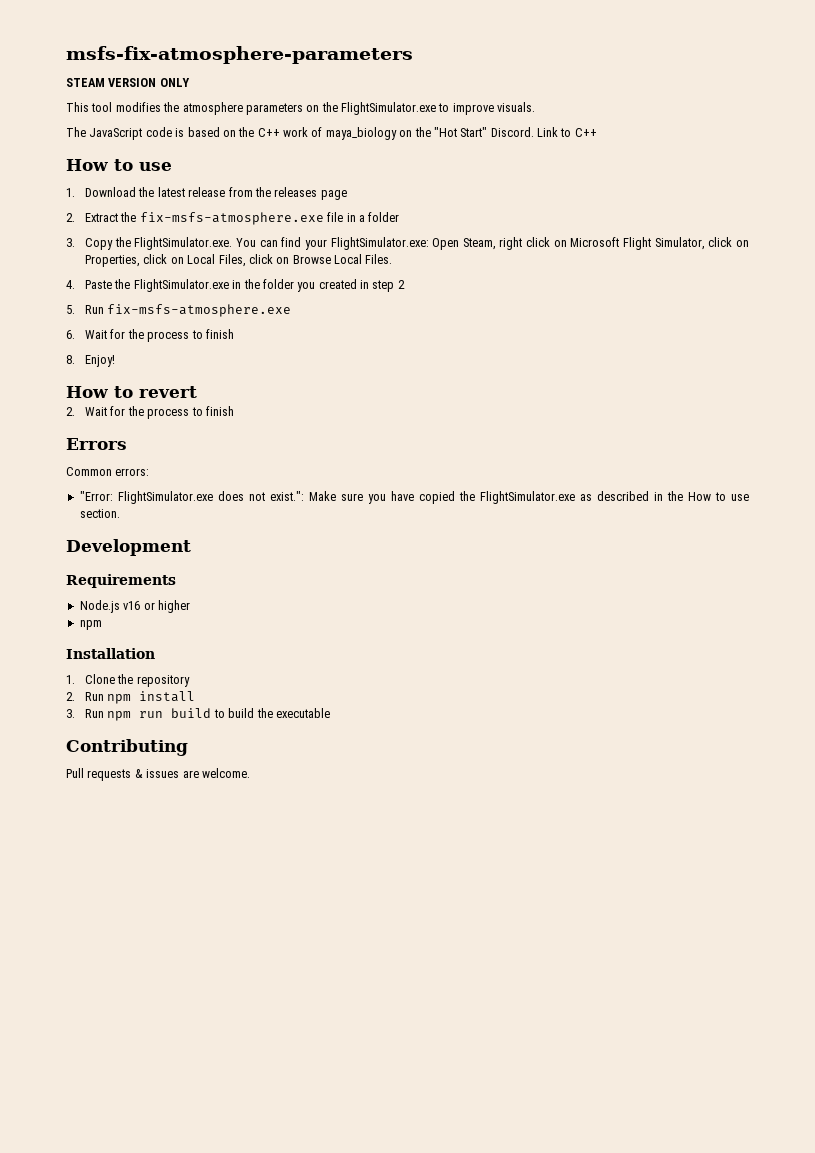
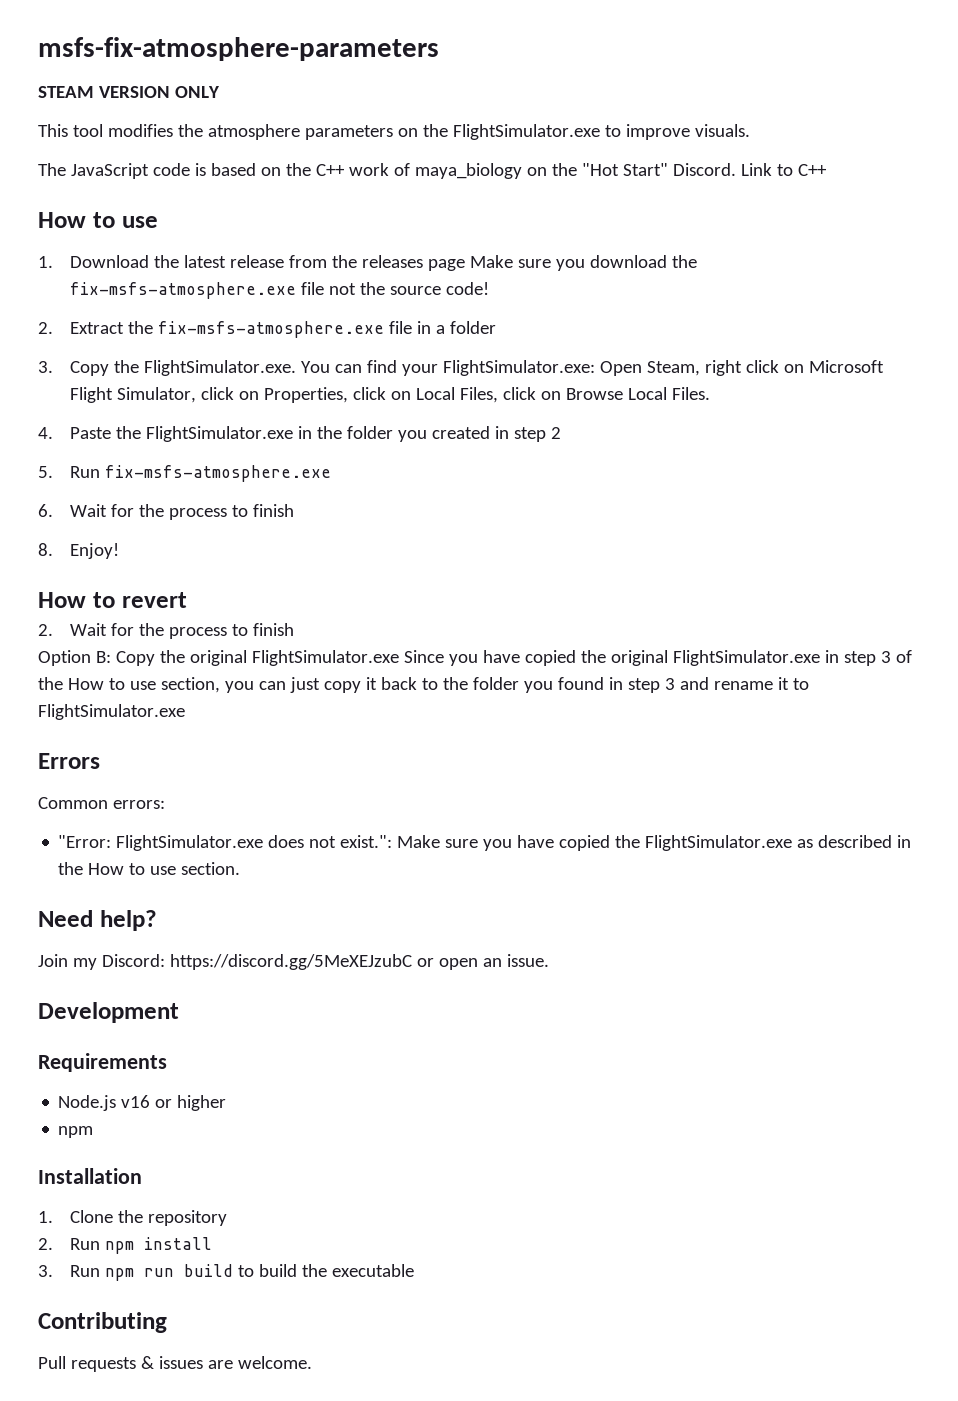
(347, 195) none -> [469,255,697,271] [69,282,489,299] Make sure you download the fix-msfs-atmosphere.exe file not the source code!
(234, 411) none -> [38,650,912,666] [38,677,809,693] [38,704,185,720] // Option B: Copy the original FlightSimulator.exe Since you have copied the original FlightSimulator.exe in step 3 of the How to use section, you can just copy it back to the folder you found in step 3 and rename it to FlightSimulator.exe
(120, 513) none -> [38,910,157,931] [38,954,549,970] // Need help? // Join my Discord: https://discord.gg/5MeXEJzubC or open an issue.

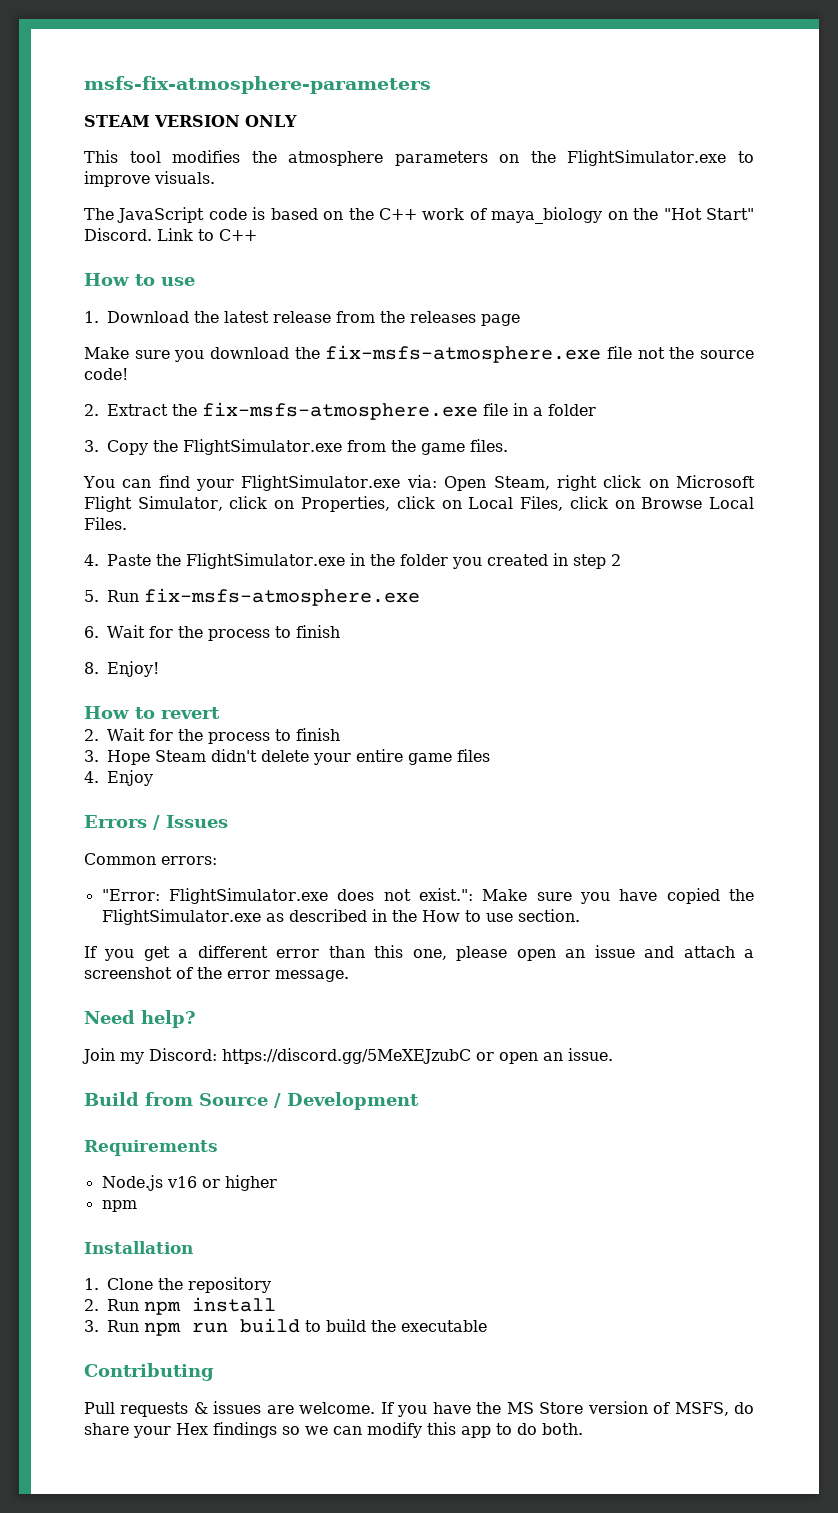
(465, 265) none -> (520, 320) //
[143,360,296,376] FlightSimulator.exe. -> [183,439,508,455] FlightSimulator.exe from the game files. //
[442,360,595,376] FlightSimulator.exe: -> [241,475,437,491] FlightSimulator.exe via:
[38,650,912,666] [38,677,809,693] [38,704,185,720] Option B: Copy the original FlightSimulator.exe Since you have copied the original FlightSimulator.exe in step 3 of the How to use section, you can just copy it back to the folder you found in step 3 and rename it to FlightSimulator.exe -> [84,749,490,765] [84,770,153,786] 3. Hope Steam didn't delete your entire game files // 4. Enjoy
(100, 761) none -> [153,815,228,830] / Issues
(241, 868) none -> [84,945,754,961] [84,967,349,982] // If you get a different error than this one, please open an issue and attach a screenshot of the error message.
(549, 960) none -> [84,1092,281,1108] Build from Source /
(312, 1362) none -> [380,1401,754,1417] [84,1422,583,1438] If you have the MS Store version of MSFS, do share your Hex findings so we can modify this app to do both.

